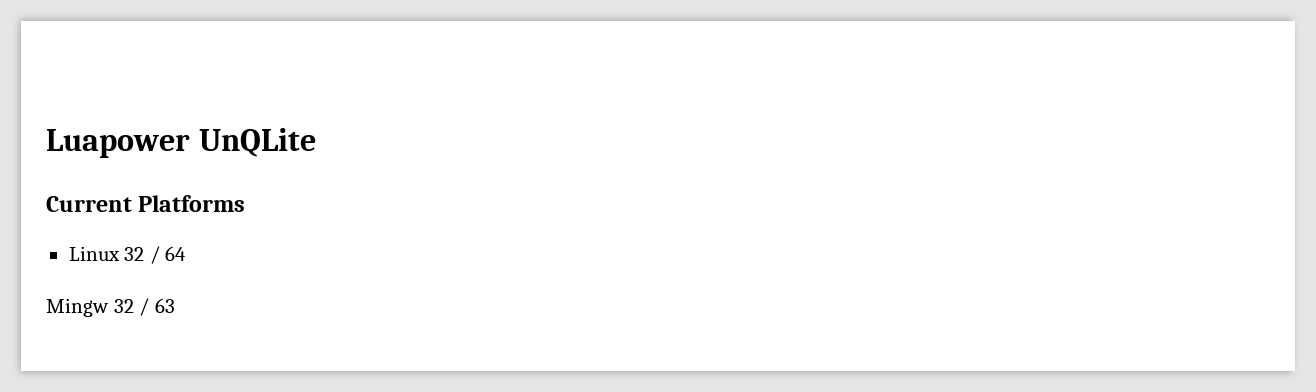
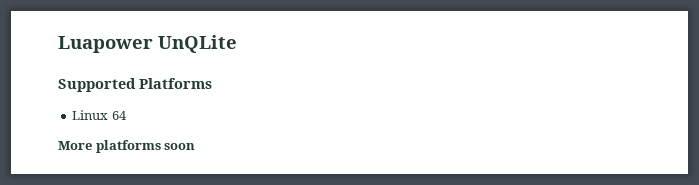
[46,196,132,212] Current -> [58,78,136,92] Supported
[124,246,160,264] 32 / -> (109, 115) none
[46,298,175,317] Mingw 32 / 63 -> [58,140,196,153] More platforms soon

